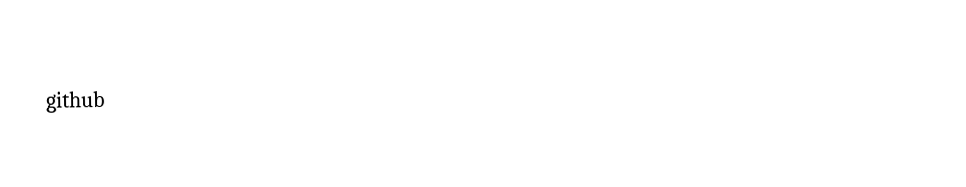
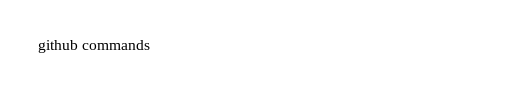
(105, 101) none -> [82,40,151,50] commands

